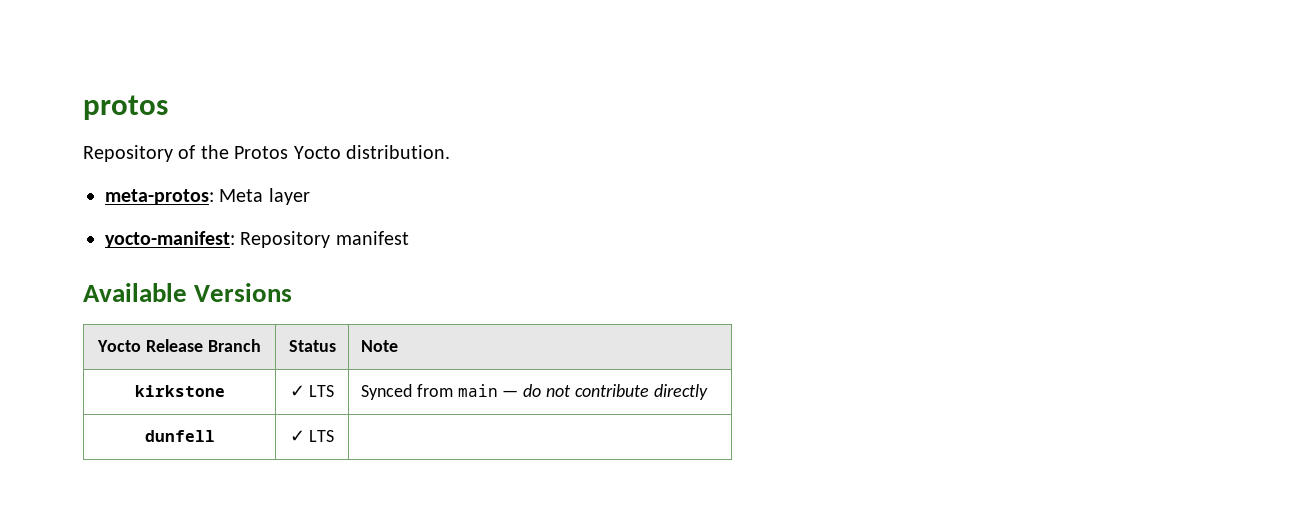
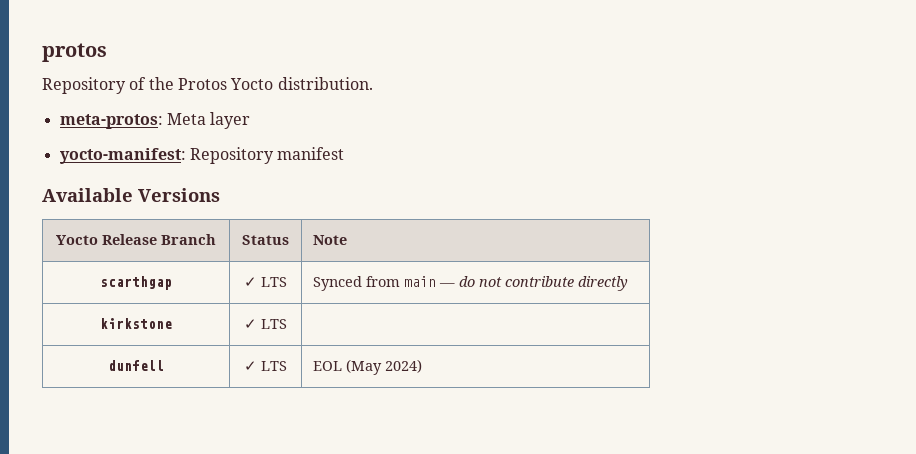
[134,385,225,397] kirkstone -> [100,276,172,290] scarthgap
(708, 392) none -> [100,318,172,329] [244,319,287,329] // kirkstone | ✓ LTS |
(335, 436) none -> [313,359,423,375] EOL (May 2024)

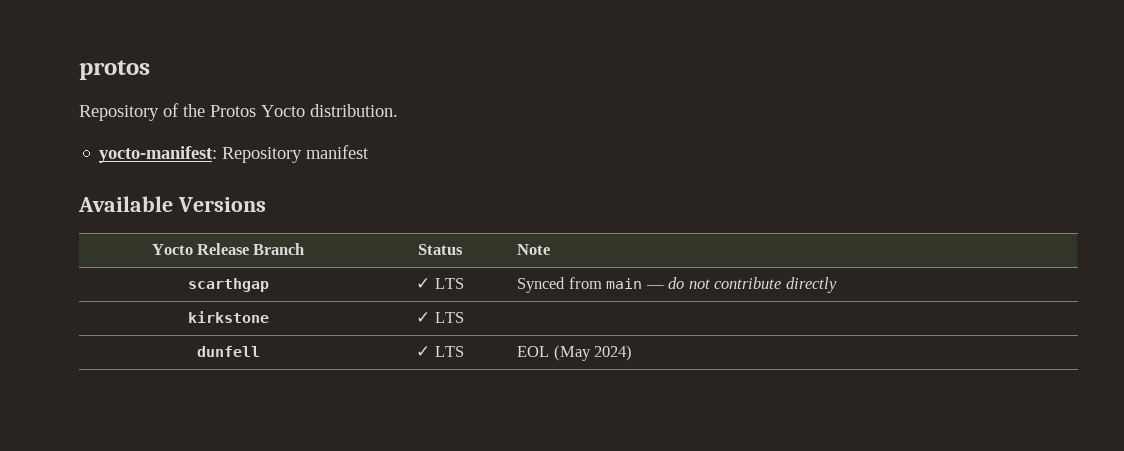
[59,112,251,129] // meta-protos: Meta layer -> (398, 110) none

